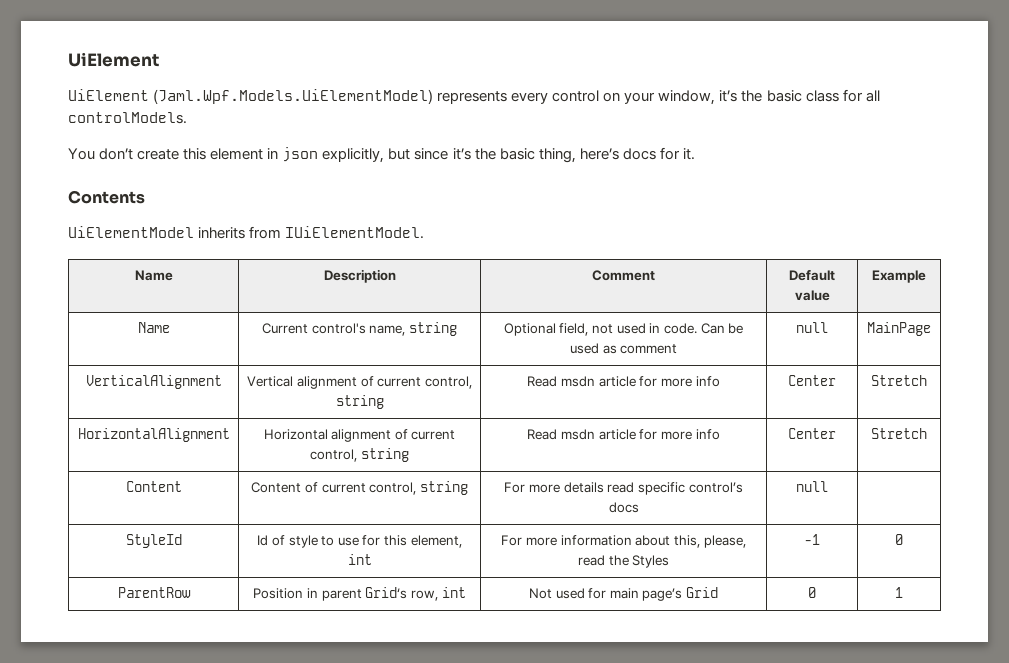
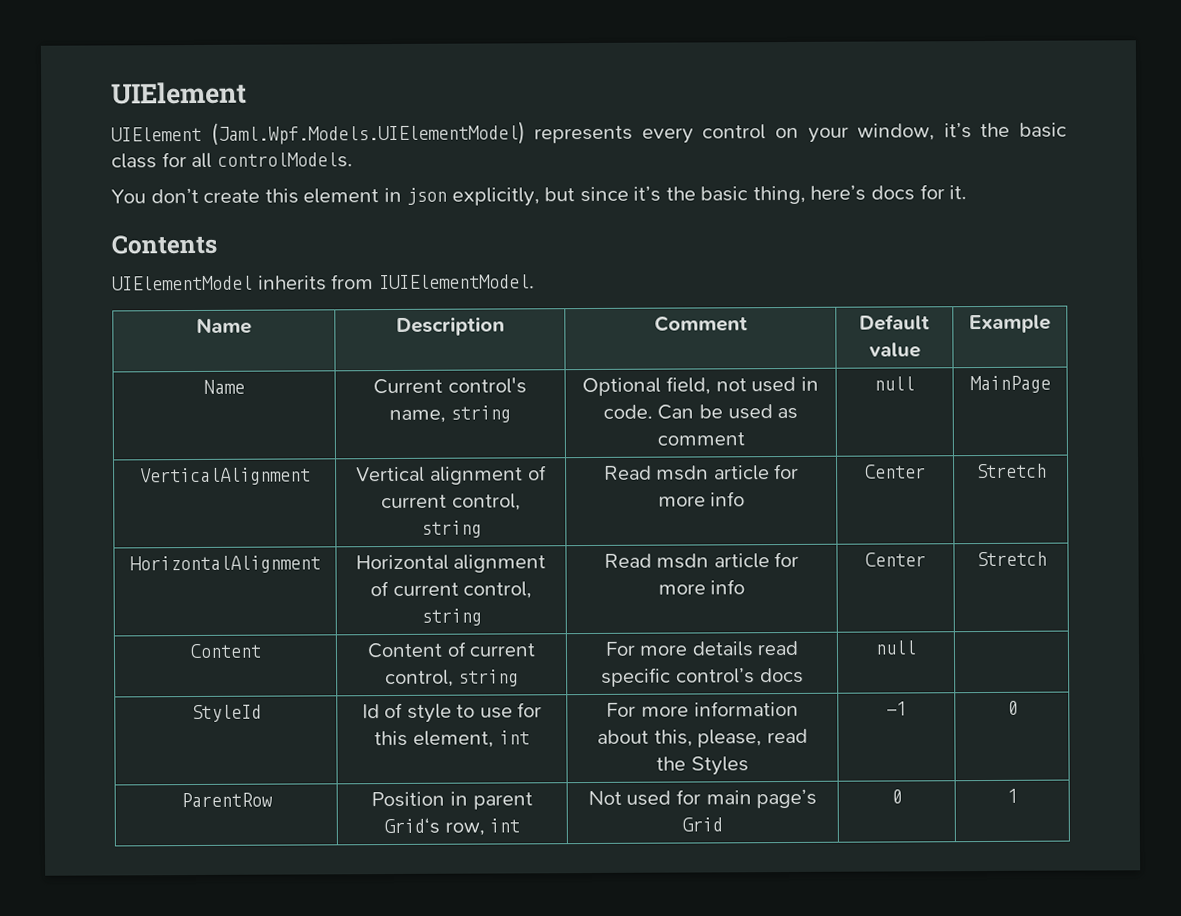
[68,52,159,67] [68,89,434,104] UiElement // UiElement (Jaml.Wpf.Models.UiElementModel) -> [111,81,247,105] [111,121,526,146] UIElement // UIElement (Jaml.Wpf.Models.UIElementModel)
[68,226,194,238] UiElementModel -> [112,275,253,291] UIElementModel
[285,226,425,239] IUiElementModel. -> [378,274,535,290] IUIElementModel.

